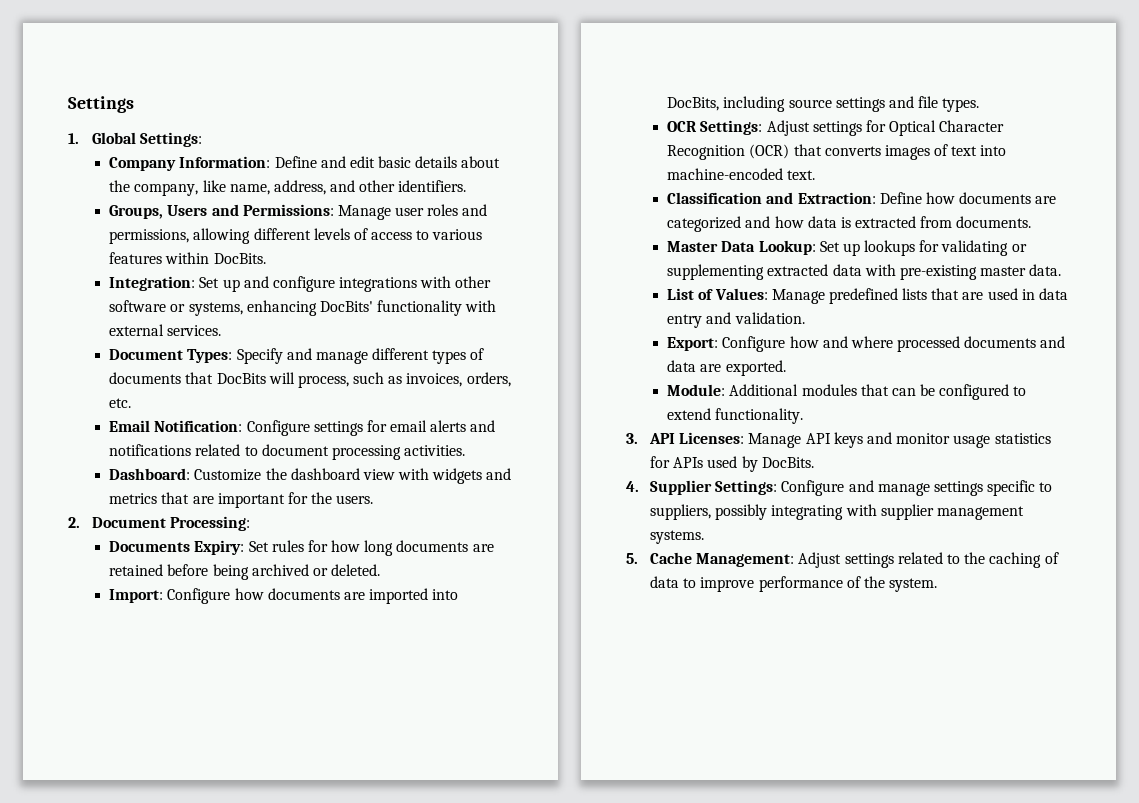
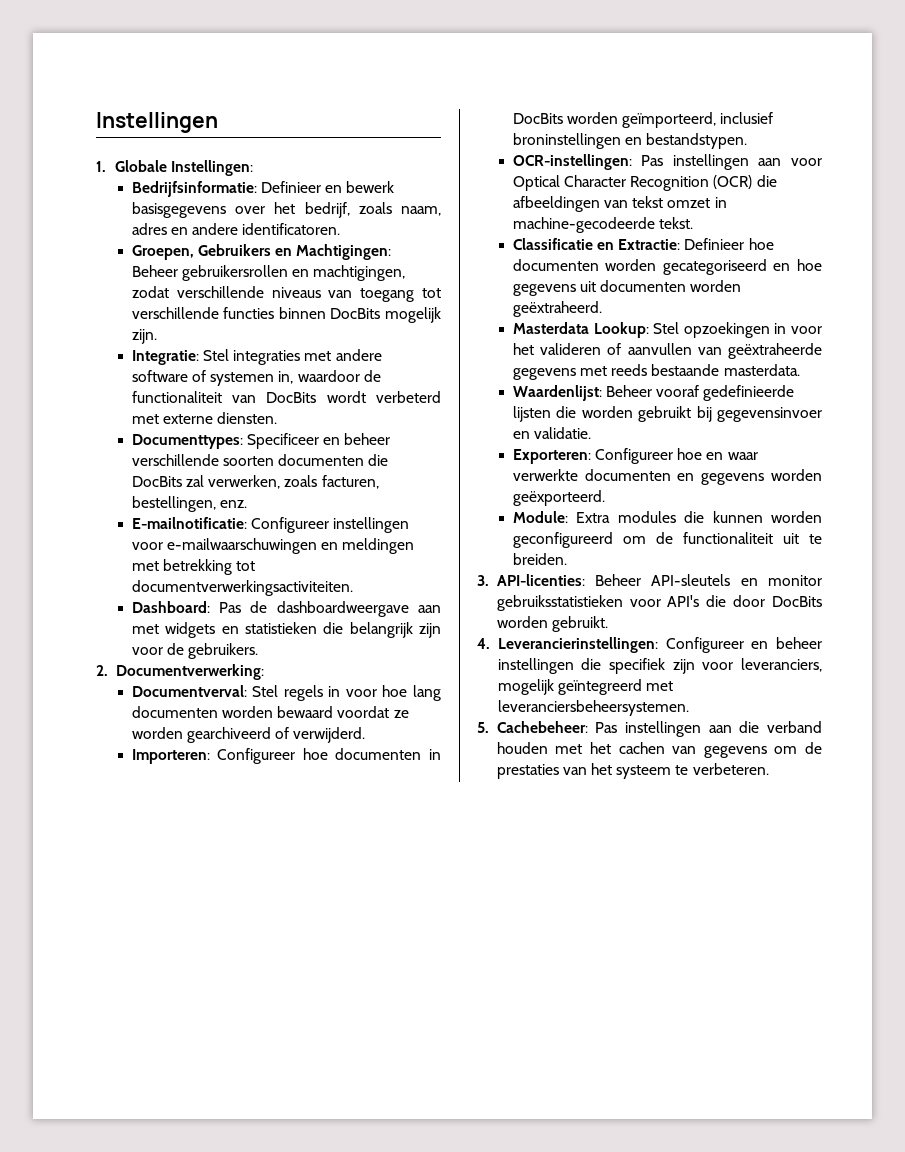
[68,96,134,113] Settings -> [96,112,218,133] Instellingen
[92,132,203,147] [109,156,501,171] [109,180,467,196] [109,204,488,220] [109,228,483,244] [109,252,266,264] [109,276,492,292] [109,300,497,316] [109,324,222,336] [109,348,485,364] [109,372,511,388] [109,398,132,408] [109,420,496,436] [109,444,466,460] [109,468,512,484] [109,492,374,508] [68,516,251,531] [109,540,494,556] [109,564,381,580] [109,588,459,604] [667,96,980,112] [667,120,1005,136] [667,144,1007,160] [667,168,816,180] [667,192,1057,204] [667,216,1032,232] [667,240,1027,256] [667,264,1062,280] [667,288,1068,304] [667,312,805,328] [667,336,1066,352] [667,360,786,376] [667,384,1027,400] [667,408,804,424] [626,432,1051,448] [650,456,814,472] [626,480,1053,496] [650,504,1025,520] [650,530,705,544] [626,552,1059,568] [650,576,938,592] Global Settings: // Company Information: Define and edit basic details about the company, like name, address, and other identifiers. // Groups, Users and Permissions: Manage user roles and permissions, allowing different levels of access to various features within DocBits. // Integration: Set up and configure integrations with other software or systems, enhancing DocBits' functionality with external services. // Document Types: Specify and manage different types of documents that DocBits will process, such as invoices, orders, etc. // Email Notification: Configure settings for email alerts and notifications related to document processing activities. // Dashboard: Customize the dashboard view with widgets and metrics that are important for the users. // 2. Document Processing: // Documents Expiry: Set rules for how long documents are retained before being archived or deleted. // Import: Configure how documents are imported into DocBits, including source settings and file types. // OCR Settings: Adjust settings for Optical Character Recognition (OCR) that converts images of text into machine-encoded text. // Classification and Extraction: Define how documents are categorized and how data is extracted from documents. // Master Data Lookup: Set up lookups for validating or supplementing extracted data with pre-existing master data. // List of Values: Manage predefined lists that are used in data entry and validation. // Export: Configure how and where processed documents and data are exported. // Module: Additional modules that can be configured to extend functionality. // 3. API Licenses: Manage API keys and monitor usage statistics for APIs used by DocBits. // 4. Supplier Settings: Configure and manage settings specific to suppliers, possibly integrating with supplier management systems. // 5. Cache Management: Adjust settings related to the caching of data to improve performance of the system. -> [114,160,254,176] [131,181,395,197] [131,202,442,218] [131,223,341,235] [131,244,392,260] [131,265,406,281] [131,286,441,302] [131,307,441,323] [131,329,157,344] [131,349,382,365] [131,370,381,386] [131,391,441,403] [131,412,278,424] [131,433,391,449] [131,454,389,466] [131,475,379,489] [131,496,248,512] [131,517,410,533] [131,538,415,554] [131,559,256,575] [131,580,353,596] [131,601,441,617] [131,622,441,638] [131,643,259,659] [96,664,264,680] [131,685,441,701] [131,706,409,718] [131,727,366,743] [131,748,441,764] [512,112,774,128] [512,133,748,149] [512,154,822,170] [512,175,777,191] [512,196,727,212] [512,217,694,233] [512,238,774,250] [512,259,822,275] [512,280,742,296] [512,301,602,317] [512,322,822,338] [512,343,822,359] [512,364,800,380] [512,385,795,401] [512,406,822,422] [512,427,592,439] [512,448,758,464] [512,469,822,485] [512,490,605,506] [512,511,822,523] [512,532,822,548] [512,553,567,565] [477,574,822,586] [496,595,822,611] [496,616,608,632] [477,637,822,653] [497,658,822,674] [497,679,674,695] [497,700,689,716] [477,721,822,737] [496,742,822,758] [496,763,769,779] Globale Instellingen: // Bedrijfsinformatie: Definieer en bewerk basisgegevens over het bedrijf, zoals naam, adres en andere identificatoren. // Groepen, Gebruikers en Machtigingen: Beheer gebruikersrollen en machtigingen, zodat verschillende niveaus van toegang tot verschillende functies binnen DocBits mogelijk zijn. // Integratie: Stel integraties met andere software of systemen in, waardoor de functionaliteit van DocBits wordt verbeterd met externe diensten. // Documenttypes: Specificeer en beheer verschillende soorten documenten die DocBits zal verwerken, zoals facturen, bestellingen, enz. // E-mailnotificatie: Configureer instellingen voor e-mailwaarschuwingen en meldingen met betrekking tot documentverwerkingsactiviteiten. // Dashboard: Pas de dashboardweergave aan met widgets en statistieken die belangrijk zijn voor de gebruikers. // 2. Documentverwerking: // Documentverval: Stel regels in voor hoe lang documenten worden bewaard voordat ze worden gearchiveerd of verwijderd. // Importeren: Configureer hoe documenten in DocBits worden geïmporteerd, inclusief broninstellingen en bestandstypen. // OCR-instellingen: Pas instellingen aan voor Optical Character Recognition (OCR) die afbeeldingen van tekst omzet in machine-gecodeerde tekst. // Classificatie en Extractie: Definieer hoe documenten worden gecategoriseerd en hoe gegevens uit documenten worden geëxtraheerd. // Masterdata Lookup: Stel opzoekingen in voor het valideren of aanvullen van geëxtraheerde gegevens met reeds bestaande masterdata. // Waardenlijst: Beheer vooraf gedefinieerde lijsten die worden gebruikt bij gegevensinvoer en validatie. // Exporteren: Configureer hoe en waar verwerkte documenten en gegevens worden geëxporteerd. // Module: Extra modules die kunnen worden geconfigureerd om de functionaliteit uit te breiden. // 3. API-licenties: Beheer API-sleutels en monitor gebruiksstatistieken voor API's die door DocBits worden gebruikt. // 4. Leverancierinstellingen: Configureer en beheer instellingen die specifiek zijn voor leveranciers, mogelijk geïntegreerd met leveranciersbeheersystemen. // 5. Cachebeheer: Pas instellingen aan die verband houden met het cachen van gegevens om de prestaties van het systeem te verbeteren.

